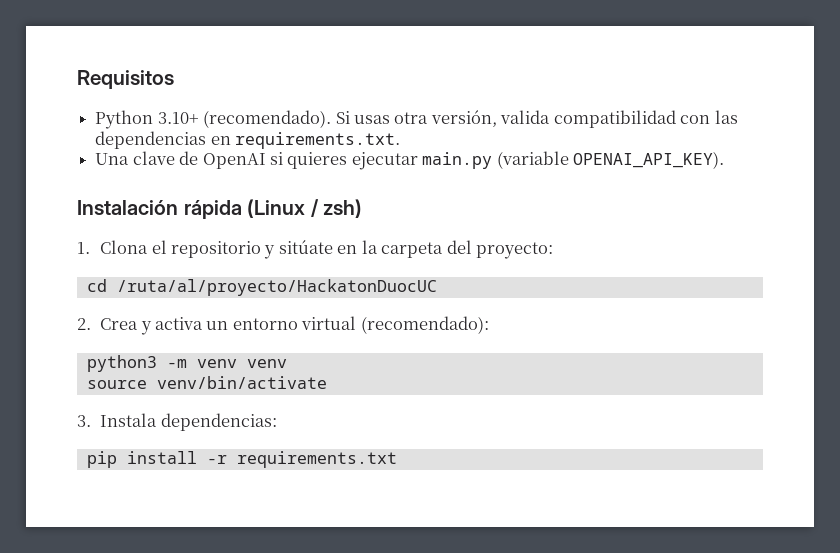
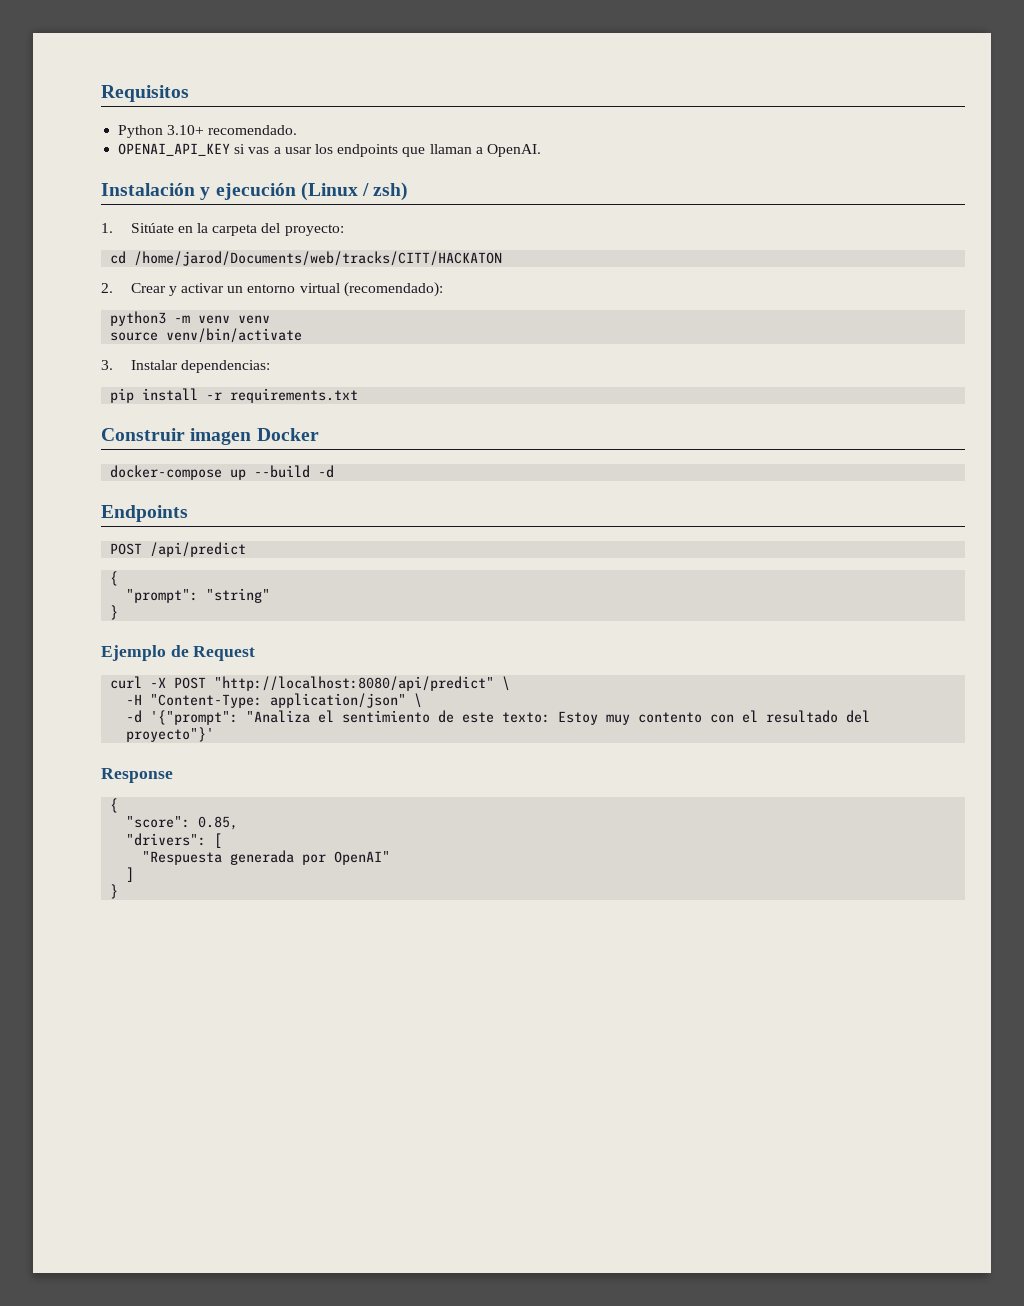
[203,110,738,128] [95,131,401,149] [95,151,725,170] (recomendado). Si usas otra versión, valida compatibilidad con las dependencias en requirements.txt. // Una clave de OpenAI si quieres ejecutar main.py (variable OPENAI_API_KEY). -> [208,125,298,135] [118,143,541,157] recomendado. // OPENAI_API_KEY si vas a usar los endpoints que llaman a OpenAI.
[183,200,242,219] rápida -> [200,183,296,200] y ejecución
[100,240,333,259] Clona el repositorio y sitúate -> [130,223,174,233] Sitúate
[116,279,437,296] /ruta/al/proyecto/HackatonDuocUC -> [134,251,503,266] /home/jarod/Documents/web/tracks/CITT/HACKATON
[100,317,203,335] Crea y activa -> [130,283,225,296] Crear y activar
[100,413,158,427] Instala -> [130,360,178,370] Instalar
(397, 459) none -> [101,428,319,445] [110,465,335,480] [101,505,188,522] [110,542,247,557] [110,571,119,586] [126,588,271,603] [110,605,119,620] [101,645,256,661] [110,676,511,691] [126,693,423,708] [126,710,871,725] [126,727,215,742] [101,768,173,783] [110,798,119,813] [126,816,239,830] [126,833,223,848] [142,850,391,865] [126,867,135,882] [110,884,119,899] // Construir imagen Docker // docker-compose up --build -d // Endpoints // POST /api/predict // { // "prompt": "string" // } // Ejemplo de Request // curl -X POST "http://localhost:8080/api/predict" \ // -H "Content-Type: application/json" \ // -d '{"prompt": "Analiza el sentimiento de este texto: Estoy muy contento con el resultado del proyecto"}' // Response // { // "score": 0.85, // "drivers": [ // "Respuesta generada por OpenAI" // ] // }

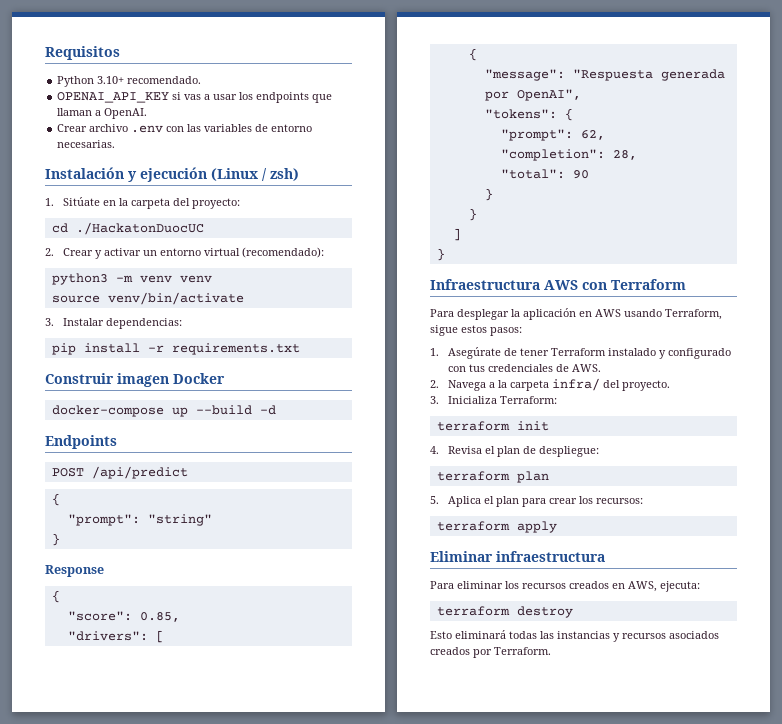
(541, 150) none -> [57,124,313,133] [57,140,116,148] // Crear archivo .env con las variables de entorno necesarias.
[134,251,503,266] /home/jarod/Documents/web/tracks/CITT/HACKATON -> [75,222,204,235] ./HackatonDuocUC
[101,645,256,661] [110,676,511,691] [126,693,423,708] [126,710,871,725] [126,727,215,742] // Ejemplo de Request // curl -X POST "http://localhost:8080/api/predict" \ // -H "Content-Type: application/json" \ // -d '{"prompt": "Analiza el sentimiento de este texto: Estoy muy contento con el resultado del proyecto"}' -> (60, 539) none
(223, 840) none -> [468,48,477,61] [484,69,565,81] { // "message":
[334,851,391,865] [126,867,135,882] [110,884,119,899] OpenAI" // ] // } -> [516,89,581,101] [484,108,573,121] [500,129,605,141] [500,149,637,161] [500,169,589,179] [484,188,493,201] [468,208,477,221] [452,228,461,241] [436,248,445,261] [430,279,686,290] [430,308,722,320] [430,325,522,336] [430,347,731,359] [447,364,601,372] [430,378,670,391] [430,396,557,404] [436,421,549,431] [430,446,599,457] [436,471,549,483] [430,496,643,507] [436,521,557,533] [430,551,605,562] [430,581,700,592] [436,606,573,618] [430,630,719,642] [430,647,551,658] OpenAI", // "tokens": { // "prompt": 62, // "completion": 28, // "total": 90 // } // } // ] // } // Infraestructura AWS con Terraform // Para desplegar la aplicación en AWS usando Terraform, sigue estos pasos: // 1. Asegúrate de tener Terraform instalado y configurado con tus credenciales de AWS. // 2. Navega a la carpeta infra/ del proyecto. // 3. Inicializa Terraform: // terraform init // 4. Revisa el plan de despliegue: // terraform plan // 5. Aplica el plan para crear los recursos: // terraform apply // Eliminar infraestructura // Para eliminar los recursos creados en AWS, ejecuta: // terraform destroy // Esto eliminará todas las instancias y recursos asociados creados por Terraform.

